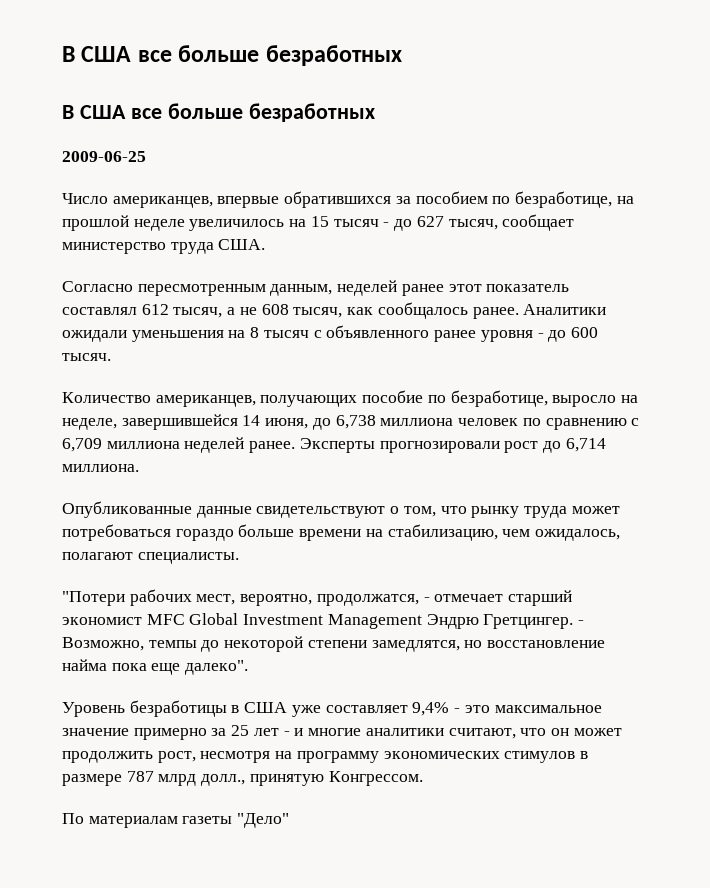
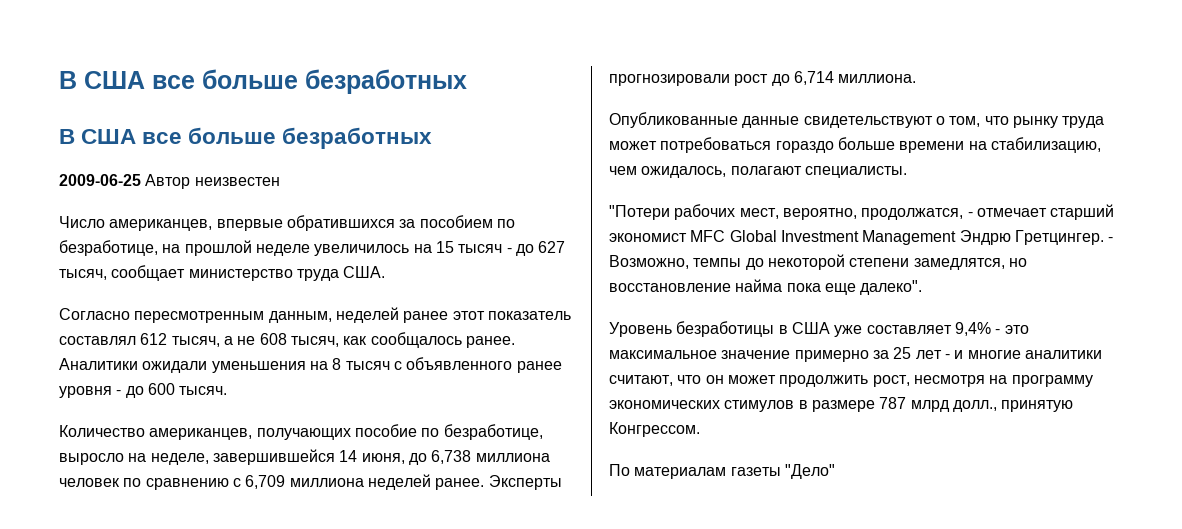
(146, 156) none -> [145,174,280,189] Автор неизвестен

